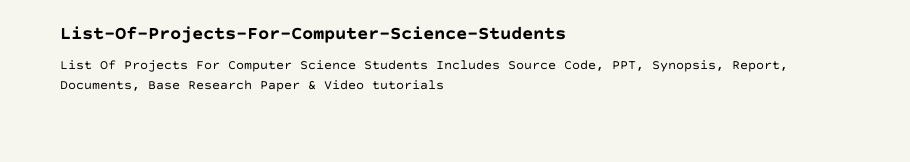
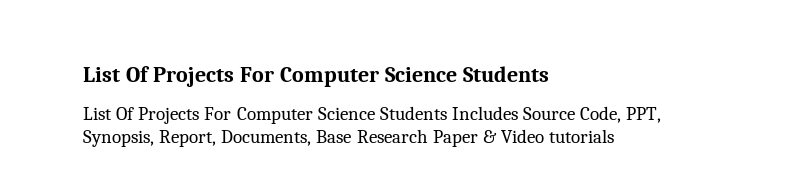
[60,26,566,43] List-Of-Projects-For-Computer-Science-Students -> [83,66,549,87] List Of Projects For Computer Science Students

